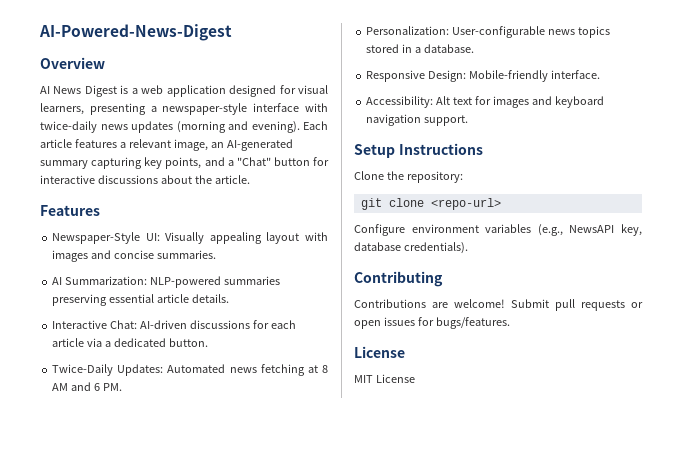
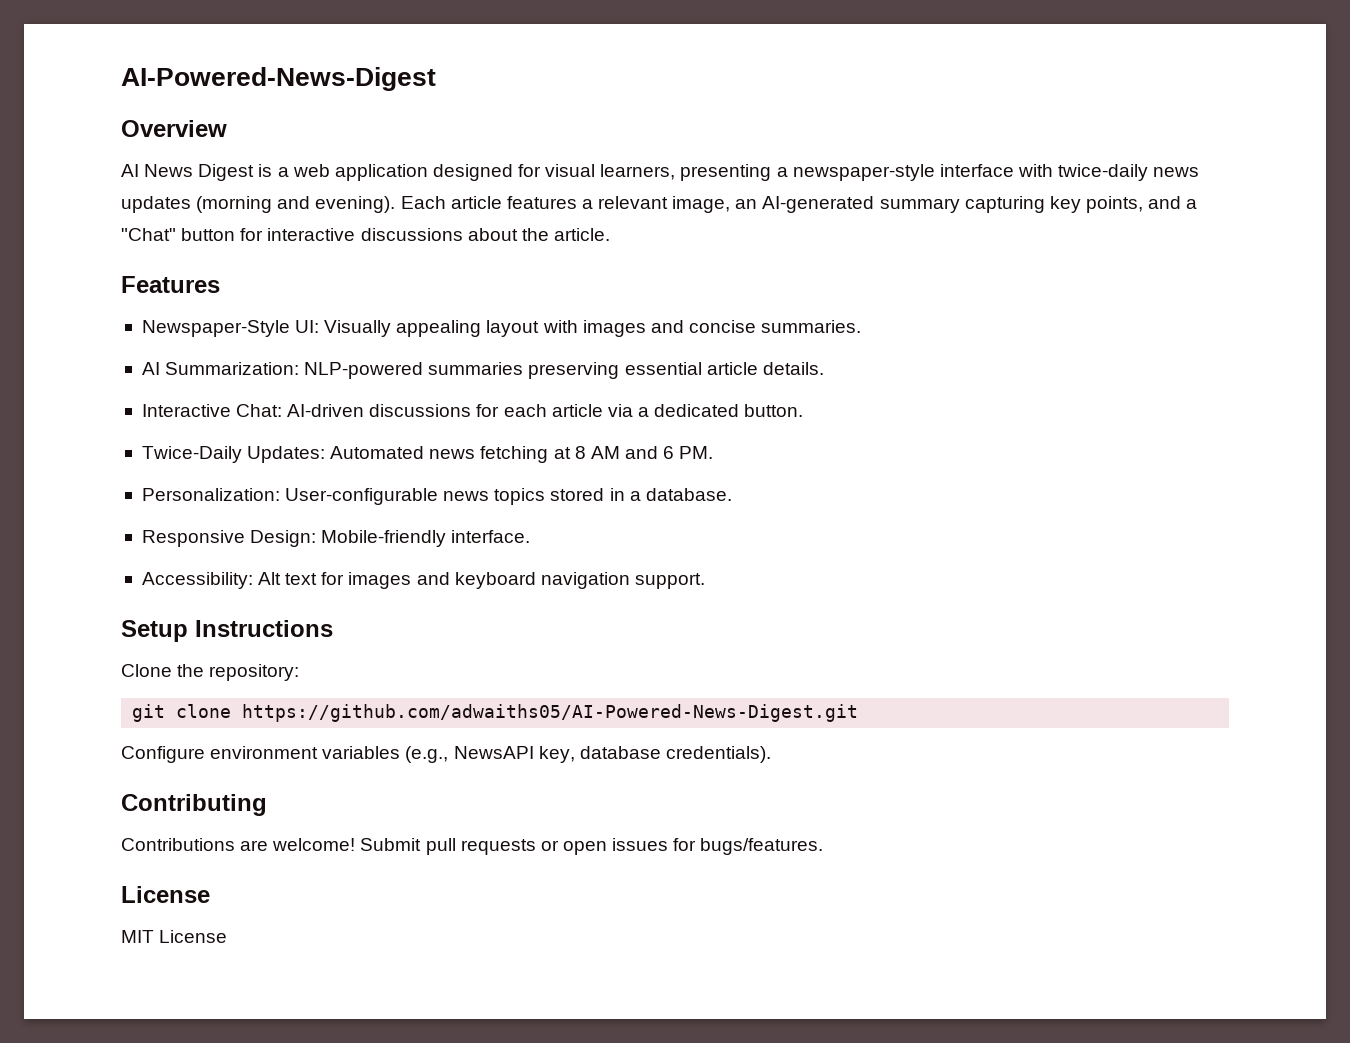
[430,198,501,210] <repo-url> -> [242,704,859,722] https://github.com/adwaiths05/AI-Powered-News-Digest.git

